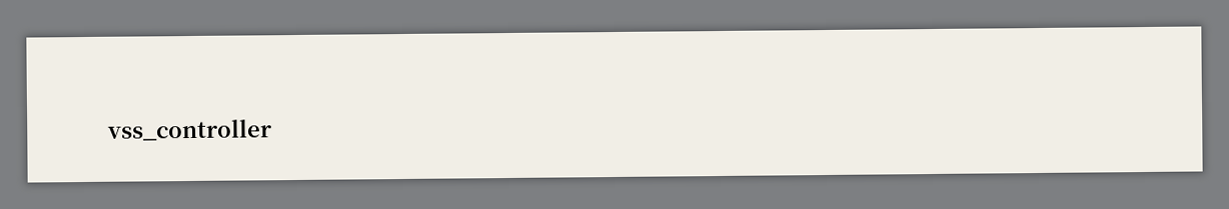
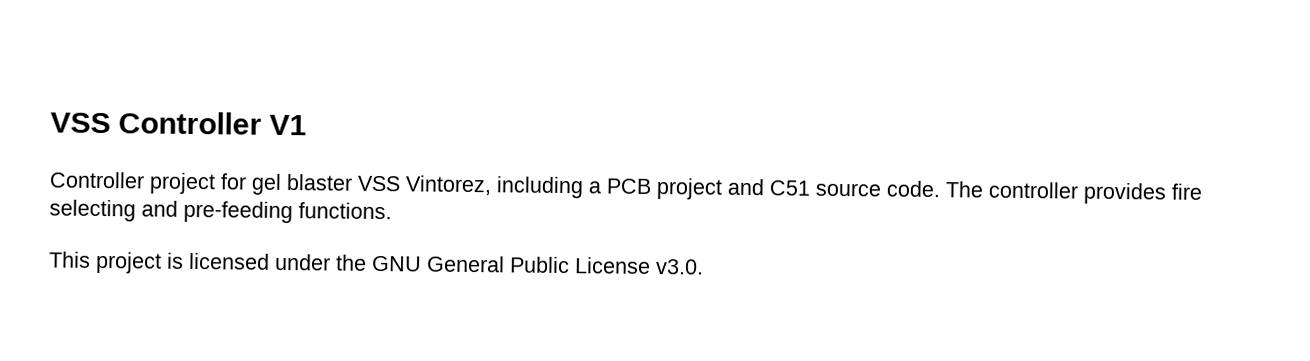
[107,119,272,141] vss_controller -> [50,111,308,136] [49,171,1202,205] [49,199,392,224] [49,251,704,275] VSS Controller V1 // Controller project for gel blaster VSS Vintorez, including a PCB project and C51 source code. The controller provides fire selecting and pre-feeding functions. // This project is licensed under the GNU General Public License v3.0.

